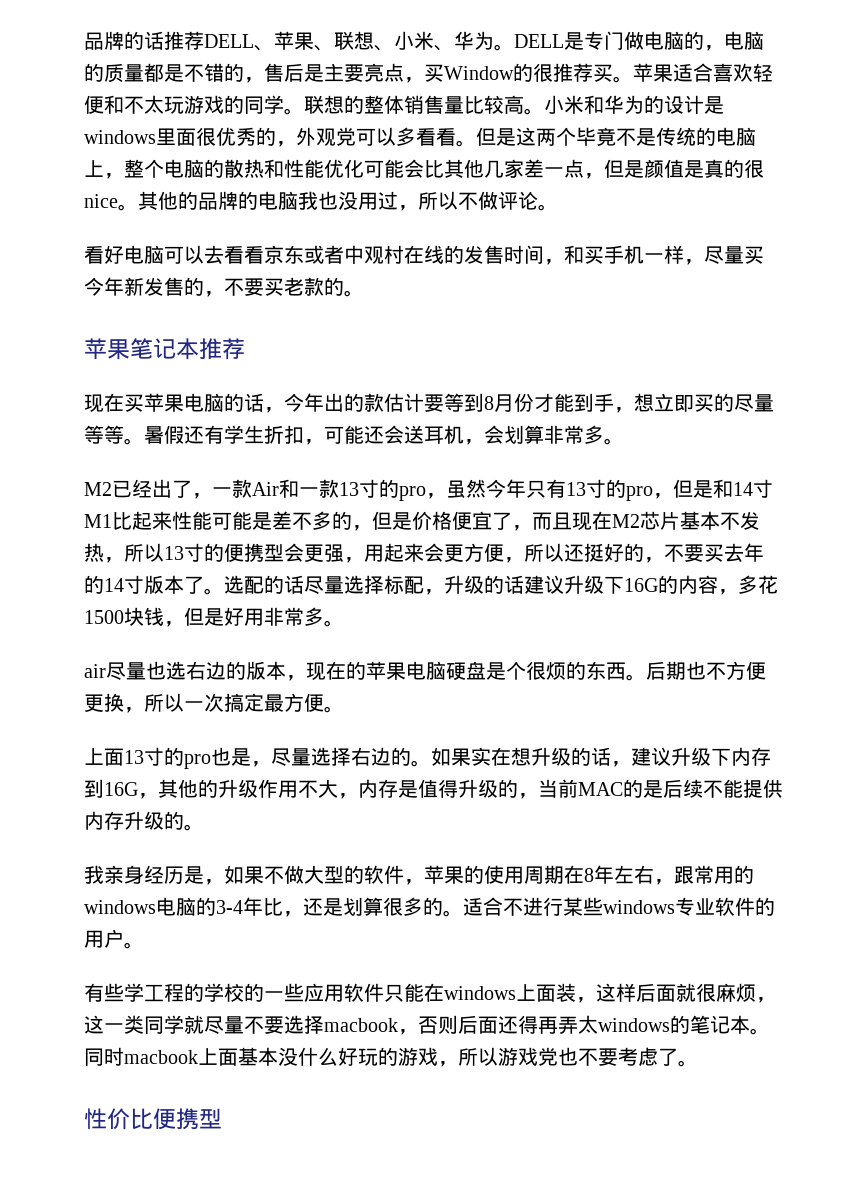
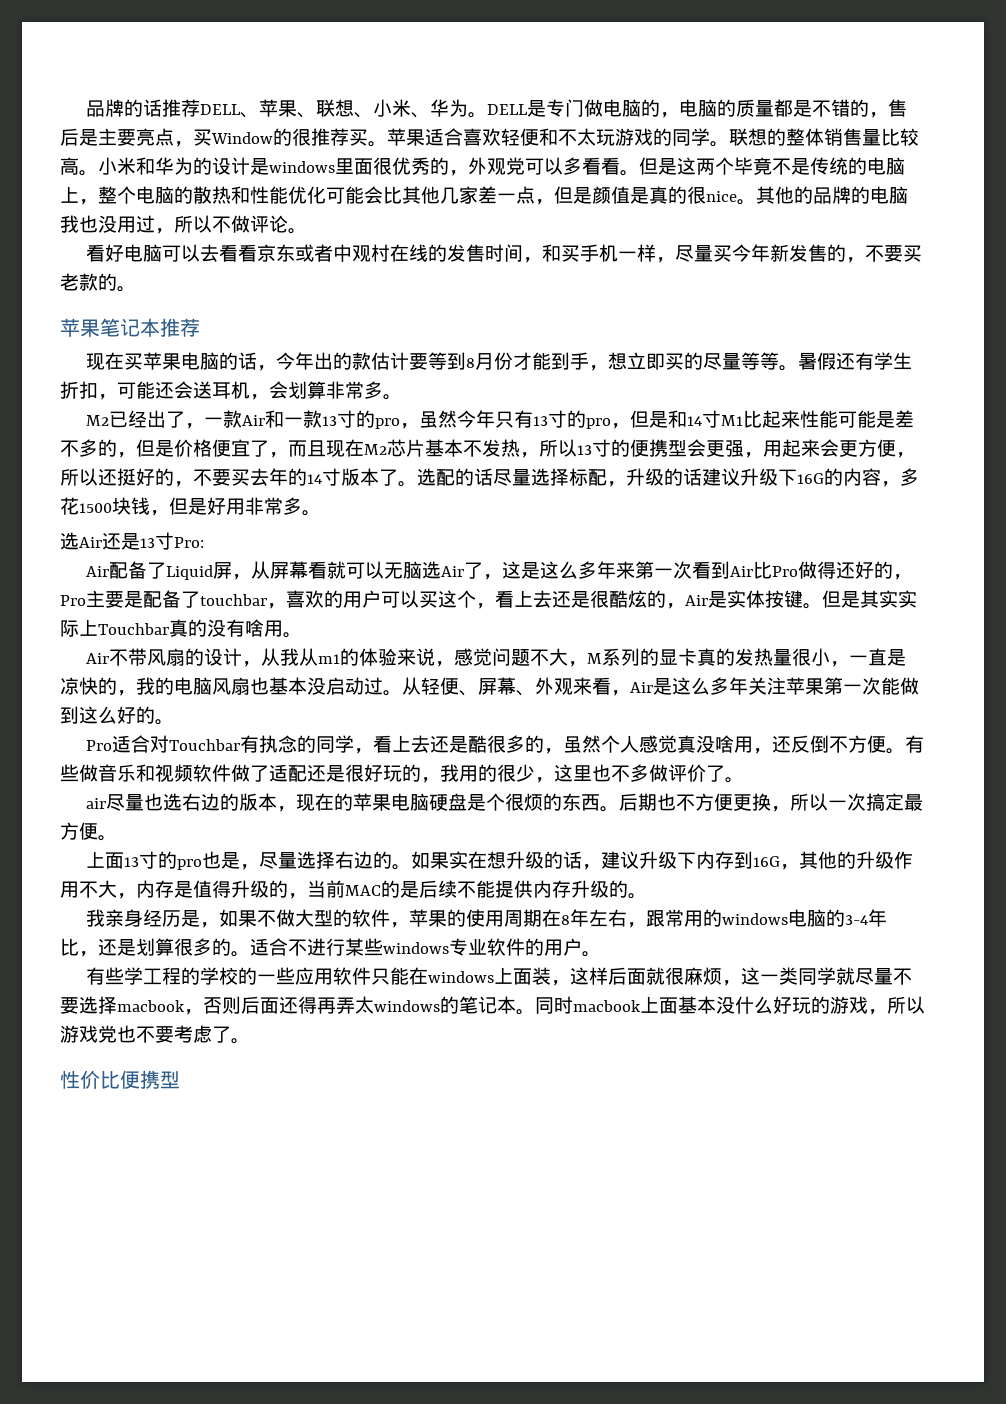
(344, 623) none -> [60,532,204,550] [86,561,913,580] [60,590,917,609] [60,619,302,638] [86,648,907,667] [60,677,919,696] [60,706,174,725] [86,735,925,754] [60,764,744,783] // 选Air还是13寸Pro: // Air配备了Liquid屏，从屏幕看就可以无脑选Air了，这是这么多年来第一次看到Air比Pro做得还好的，Pro主要是配备了touchbar，喜欢的用户可以买这个，看上去还是很酷炫的，Air是实体按键。但是其实实际上Touchbar真的没有啥用。 // Air不带风扇的设计，从我从m1的体验来说，感觉问题不大，M系列的显卡真的发热量很小，一直是凉快的，我的电脑风扇也基本没启动过。从轻便、屏幕、外观来看，Air是这么多年关注苹果第一次能做到这么好的。 // Pro适合对Touchbar有执念的同学，看上去还是酷很多的，虽然个人感觉真没啥用，还反倒不方便。有些做音乐和视频软件做了适配还是很好玩的，我用的很少，这里也不多做评价了。

